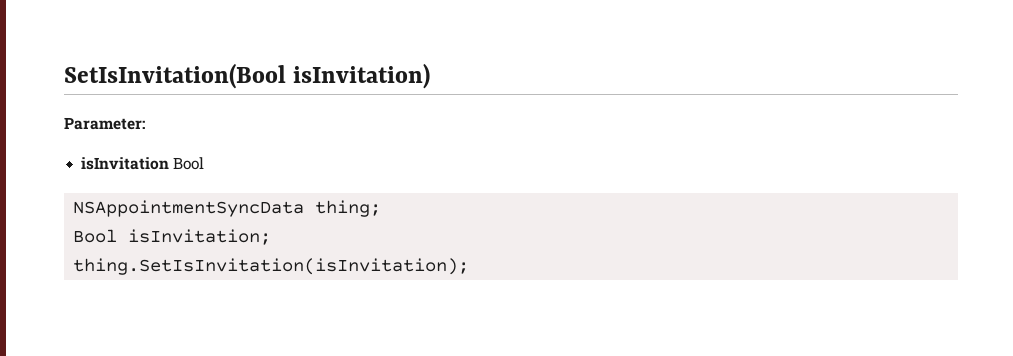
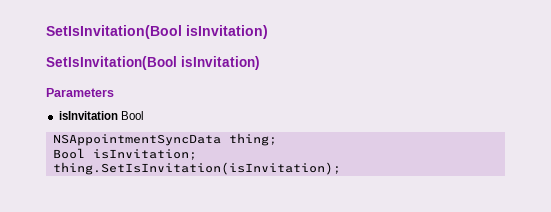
[64,63,431,89] [64,117,145,130] SetIsInvitation(Bool isInvitation) // Parameter: -> [46,25,268,39] [46,56,260,70] [46,88,114,97] SetIsInvitation(Bool isInvitation) // SetIsInvitation(Bool isInvitation) // Parameters

